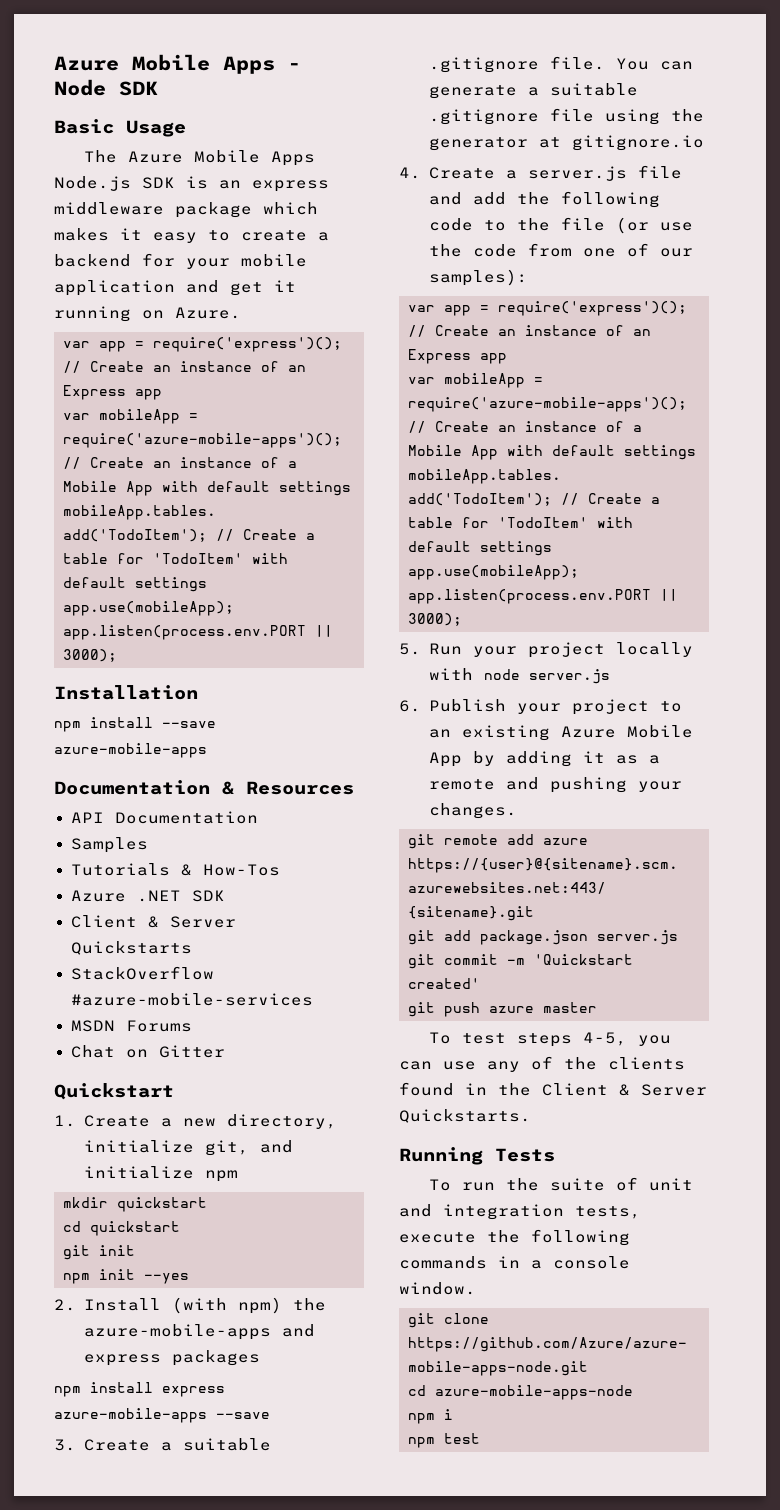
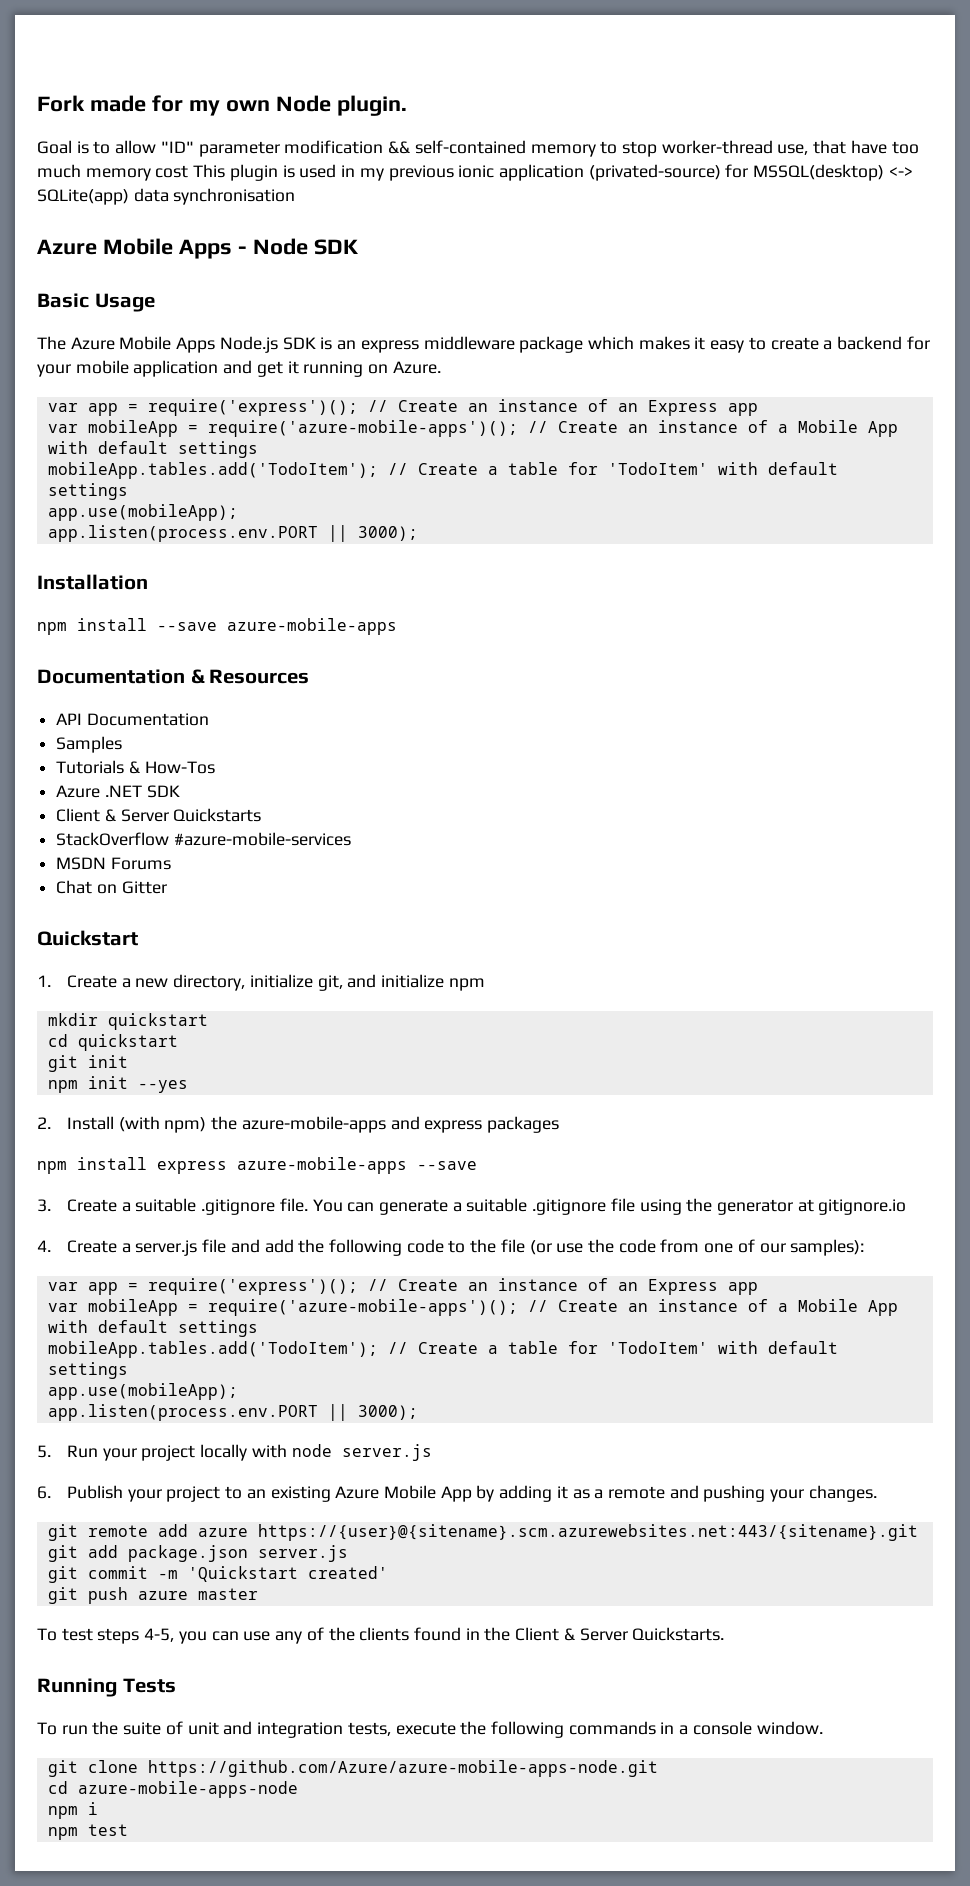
(54, 63) none -> [37,95,407,116] [37,140,919,157] [37,164,913,181] [37,188,296,205] Fork made for my own Node plugin. // Goal is to allow "ID" parameter modification && self-contained memory to stop worker-thread use, that have too much memory cost This plugin is used in my previous ionic application (privated-source) for MSSQL(desktop) <-> SQLite(app) data synchronisation //

